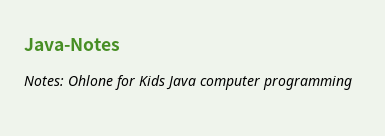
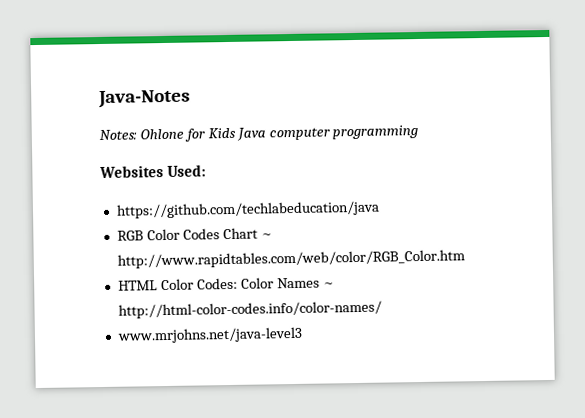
(352, 83) none -> [99,164,206,179] [115,200,380,219] [116,227,273,241] [116,249,465,269] [117,277,335,291] [117,300,382,319] [116,326,303,344] // Websites Used: // https://github.com/techlabeducation/java // RGB Color Codes Chart ~ http://www.rapidtables.com/web/color/RGB_Color.htm // HTML Color Codes: Color Names ~ http://html-color-codes.info/color-names/ // www.mrjohns.net/java-level3

